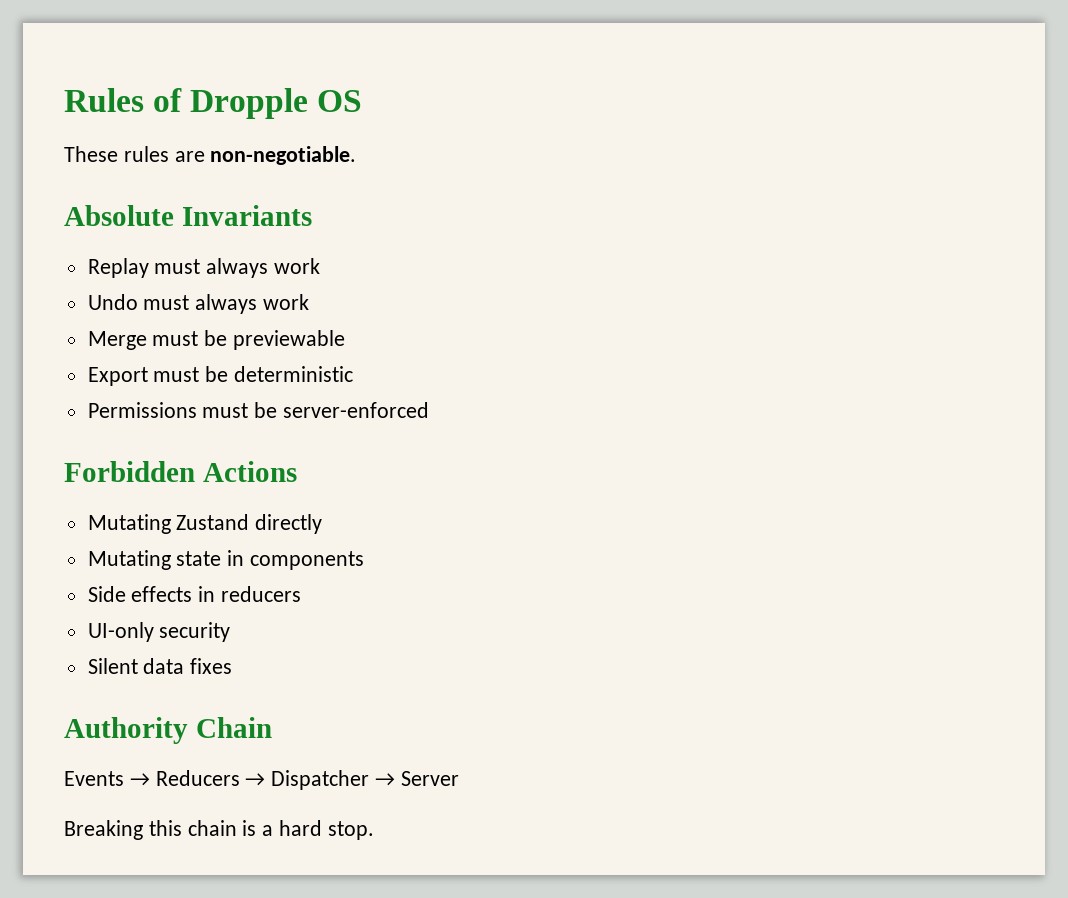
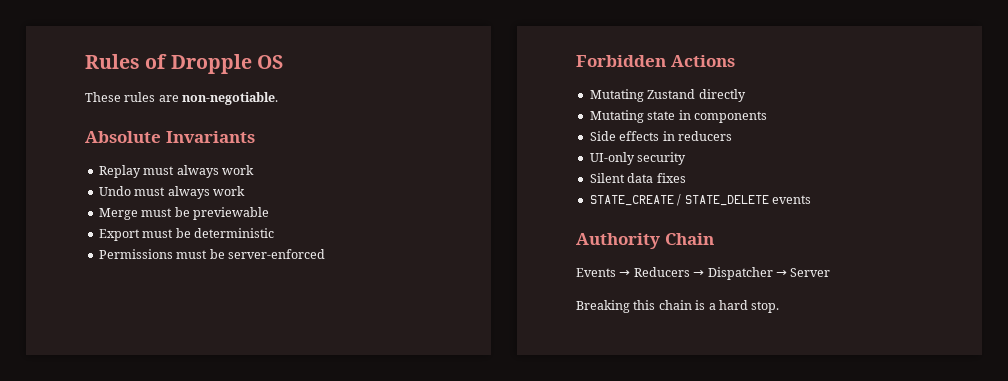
(233, 666) none -> [589,194,811,206] // STATE_CREATE / STATE_DELETE events

